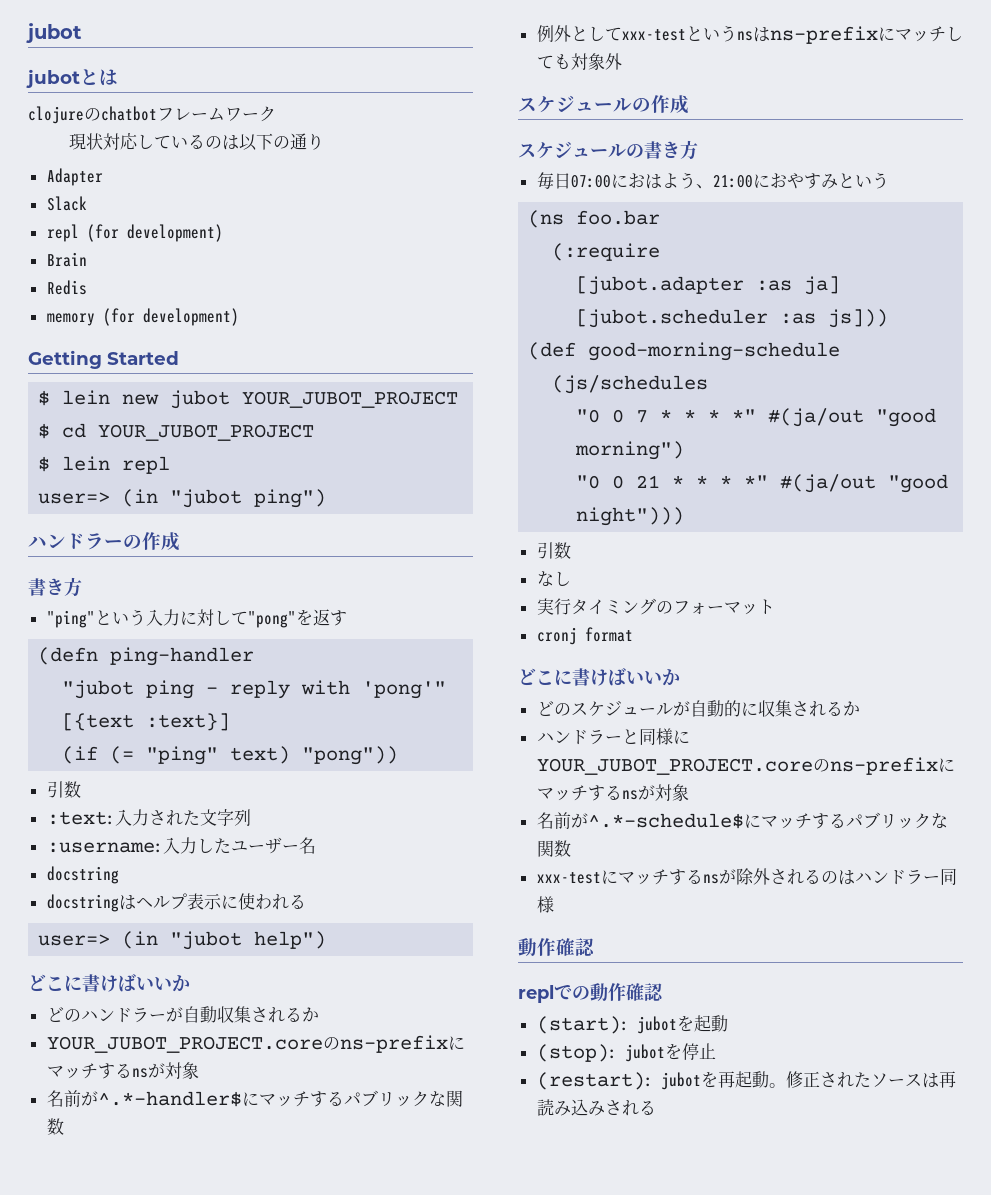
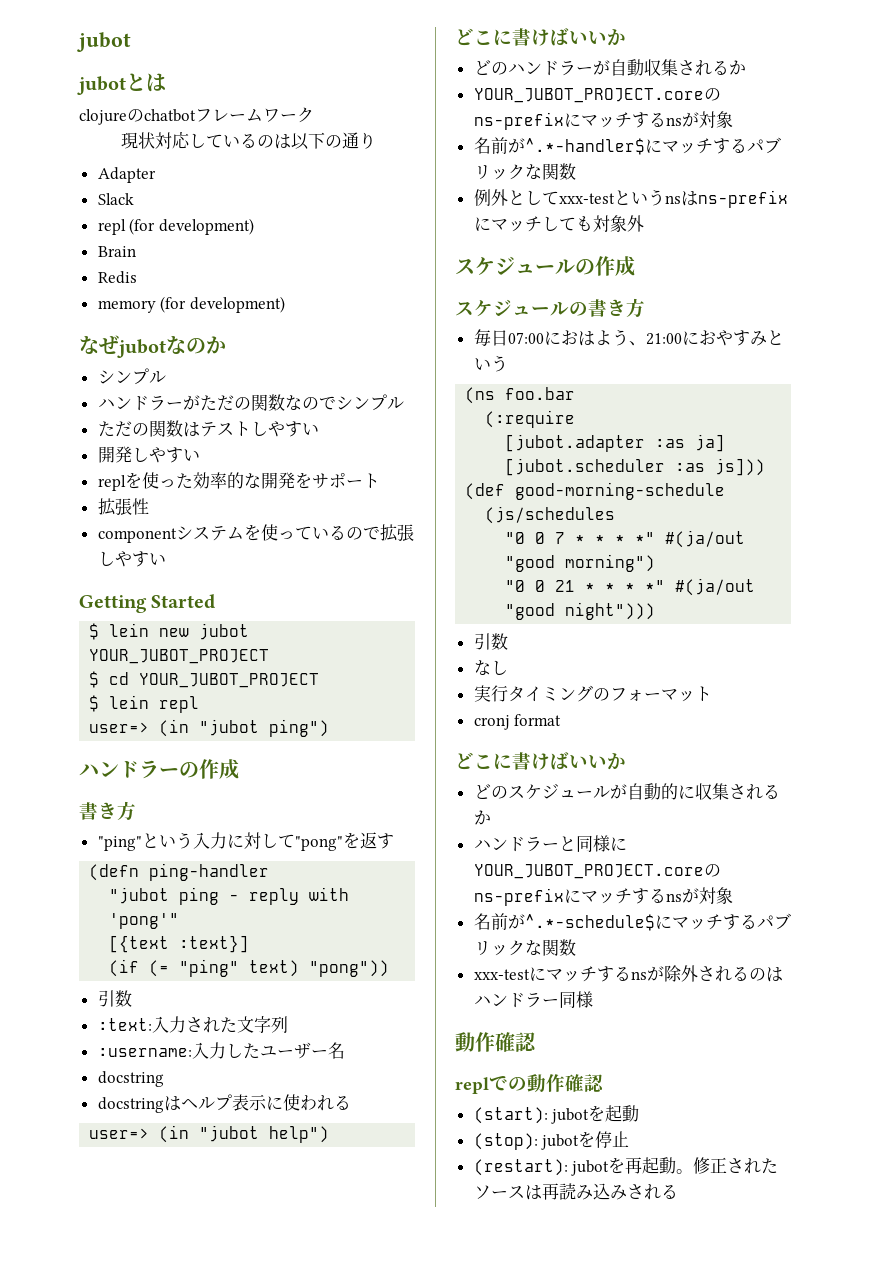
(239, 317) none -> [79,335,226,358] [97,368,166,385] [97,394,404,411] [97,420,319,437] [97,446,200,463] [97,472,380,491] [97,498,149,516] [97,524,414,543] [97,551,166,567] // なぜjubotなのか // シンプル // ハンドラーがただの関数なのでシンプル // ただの関数はテストしやすい // 開発しやすい // replを使った効率的な開発をサポート // 拡張性 // componentシステムを使っているので拡張しやすい

